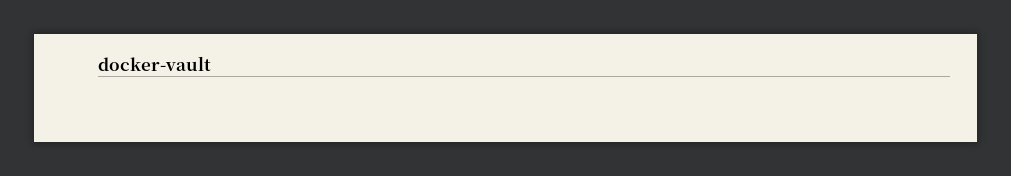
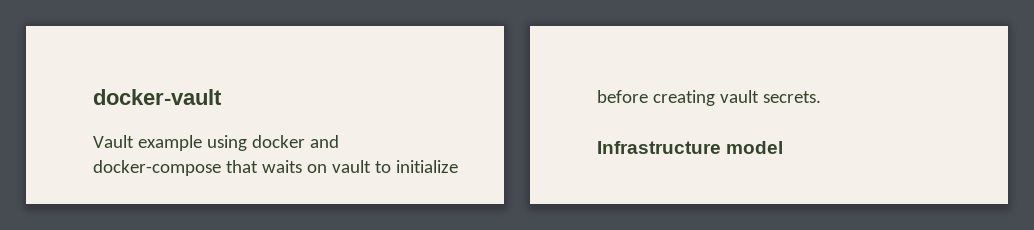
(211, 63) none -> [93,135,339,151] [93,160,458,176] [597,90,821,106] [597,141,784,154] // Vault example using docker and docker-compose that waits on vault to initialize before creating vault secrets. // Infrastructure model

